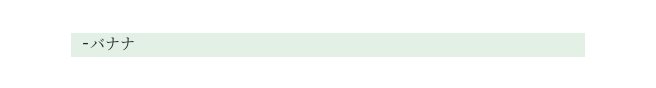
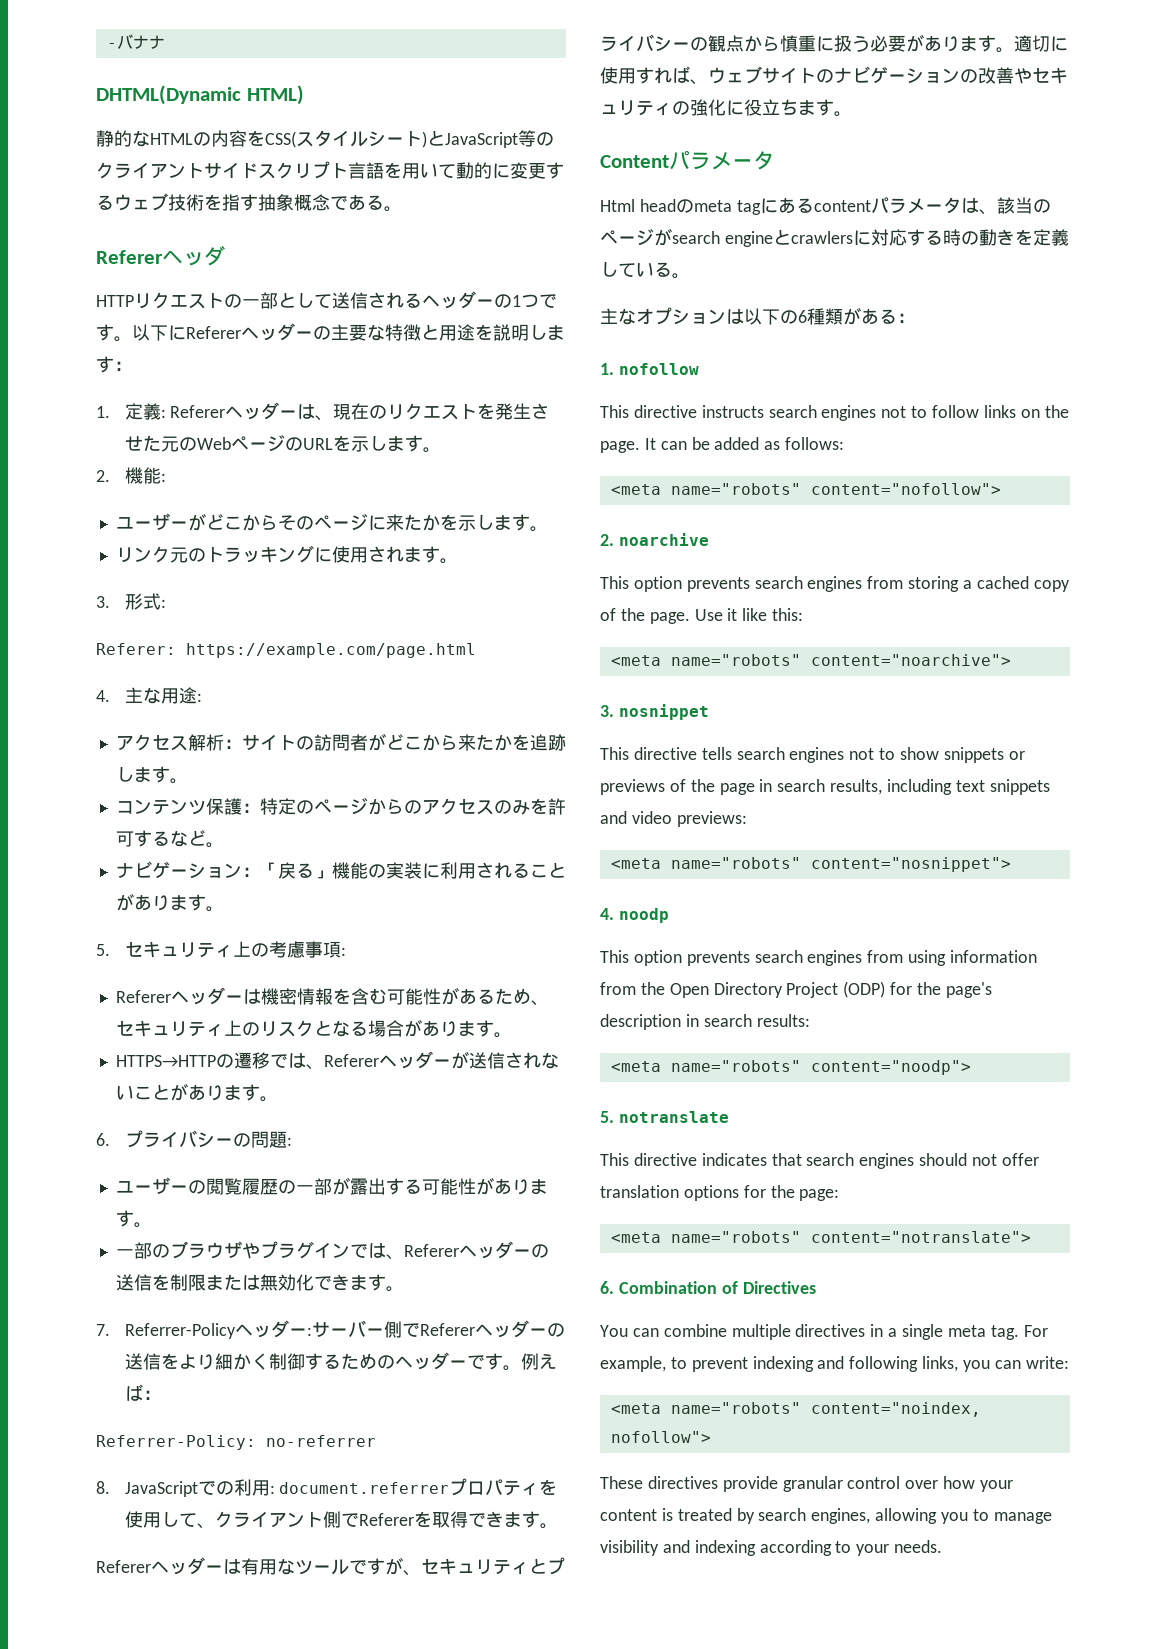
(135, 44) none -> [96,85,304,105] [96,130,554,148] [96,161,564,179] [96,193,402,212] [96,245,225,266] [96,291,557,309] [96,323,565,342] [96,356,132,373] [96,402,550,421] [124,435,441,453] [96,467,166,484] [115,513,548,532] [115,545,458,564] [96,593,166,610] [96,643,476,658] [96,687,202,704] [115,733,566,751] [115,766,188,784] [115,798,566,815] [115,830,224,848] [115,861,566,879] [115,893,224,912] [96,941,346,958] [115,987,549,1006] [115,1019,512,1038] [115,1051,559,1070] [115,1083,278,1102] [96,1130,292,1148] [115,1177,548,1195] [115,1210,152,1228] [115,1241,549,1260] [115,1274,404,1292] [96,1320,565,1339] [124,1352,557,1371] [124,1384,161,1401] [96,1435,376,1450] [96,1478,558,1497] [124,1511,558,1529] [96,1557,565,1576] [600,34,1068,53] [600,66,1068,85] [600,99,852,117] [600,150,774,170] [600,197,1051,215] [600,228,1069,247] [600,262,690,279] [600,307,915,325] [600,363,699,375] [600,405,1069,421] [600,437,845,453] [610,483,1001,495] [600,533,709,546] [600,576,1070,592] [600,608,804,624] [610,654,1011,666] [600,704,709,720] [600,747,1025,763] [600,779,1050,795] [600,811,747,827] [610,857,1011,872] [600,908,669,923] [600,950,1038,966] [600,981,992,998] [600,1014,810,1030] [610,1060,971,1075] [600,1111,729,1123] [600,1153,1039,1169] [600,1185,840,1201] [610,1231,1031,1243] [600,1281,816,1294] [600,1324,1048,1340] [600,1356,1069,1372] [610,1402,981,1417] [610,1431,711,1443] [600,1476,1014,1492] [600,1508,1052,1524] [600,1540,943,1556] // DHTML(Dynamic HTML) // 静的なHTMLの内容をCSS(スタイルシート)とJavaScript等のクライアントサイドスクリプト言語を用いて動的に変更するウェブ技術を指す抽象概念である。 // Refererヘッダ // HTTPリクエストの一部として送信されるヘッダーの1つです。以下にRefererヘッダーの主要な特徴と用途を説明します： // 1.定義: Refererヘッダーは、現在のリクエストを発生させた元のWebページのURLを示します。 // 2.機能: // ユーザーがどこからそのページに来たかを示します。 // リンク元のトラッキングに使用されます。 // 3.形式: // Referer: https://example.com/page.html // 4.主な用途: // アクセス解析：サイトの訪問者がどこから来たかを追跡します。 // コンテンツ保護：特定のページからのアクセスのみを許可するなど。 // ナビゲーション：「戻る」機能の実装に利用されることがあります。 // 5.セキュリティ上の考慮事項: // Refererヘッダーは機密情報を含む可能性があるため、セキュリティ上のリスクとなる場合があります。 // HTTPS→HTTPの遷移では、Refererヘッダーが送信されないことがあります。 // 6.プライバシーの問題: // ユーザーの閲覧履歴の一部が露出する可能性があります。 // 一部のブラウザやプラグインでは、Refererヘッダーの送信を制限または無効化できます。 // 7. Referrer-Policyヘッダー:サーバー側でRefererヘッダーの送信をより細かく制御するためのヘッダーです。例えば： // Referrer-Policy: no-referrer // 8. JavaScriptでの利用: document.referrerプロパティを使用して、クライアント側でRefererを取得できます。 // Refererヘッダーは有用なツールですが、セキュリティとプライバシーの観点から慎重に扱う必要があります。適切に使用すれば、ウェブサイトのナビゲーションの改善やセキュリティの強化に役立ちます。 // Contentパラメータ // Html headのmeta tagにあるcontentパラメータは、該当のページがsearch engineとcrawlersに対応する時の動きを定義している。 // 主なオプションは以下の6種類がある： // 1. nofollow // This directive instructs search engines not to follow links on the page. It can be added as follows: // <meta name="robots" content="nofollow"> // 2. noarchive // This option prevents search engines from storing a cached copy of the page. Use it like this: // <meta name="robots" content="noarchive"> // 3. nosnippet // This directive tells search engines not to show snippets or previews of the page in search results, including text snippets and video previews: // <meta name="robots" content="nosnippet"> // 4. noodp // This option prevents search engines from using information from the Open Directory Project (ODP) for the page's description in search results: // <meta name="robots" content="noodp"> // 5. notranslate // This directive indicates that search engines should not offer translation options for the page: // <meta name="robots" content="notranslate"> // 6. Combination of Directives // You can combine multiple directives in a single meta tag. For example, to prevent indexing and following links, you can write: // <meta name="robots" content="noindex, nofollow"> // These directives provide granular control over how your content is treated by search engines, allowing you to manage visibility and indexing according to your needs.

